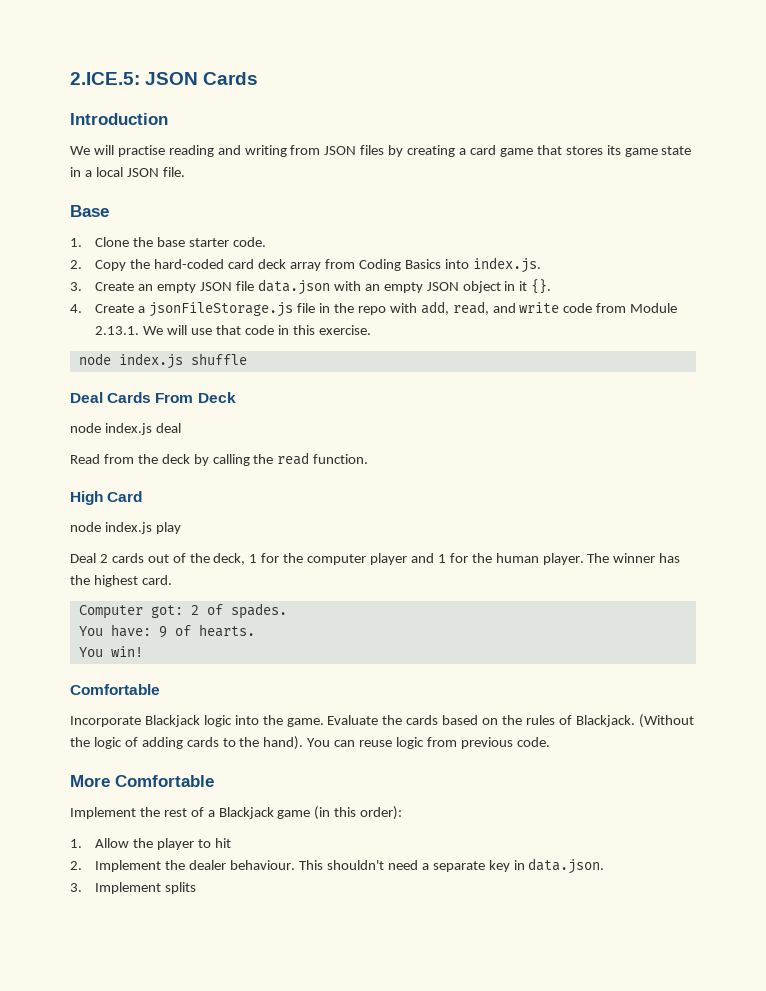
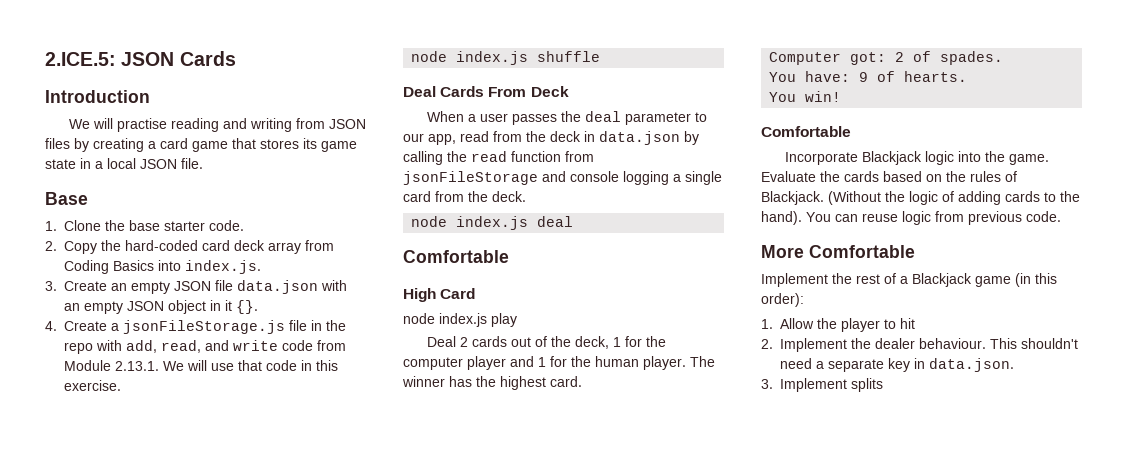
[70,423,181,435] [70,452,369,466] node index.js deal // Read from the deck by calling the read function. -> [426,111,707,125] [403,131,699,145] [403,151,594,165] [403,171,722,185] [403,191,526,202] [411,216,574,230] [403,250,509,263] When a user passes the deal parameter to our app, read from the deck in data.json by calling the read function from jsonFileStorage and console logging a single card from the deck. // node index.js deal // Comfortable

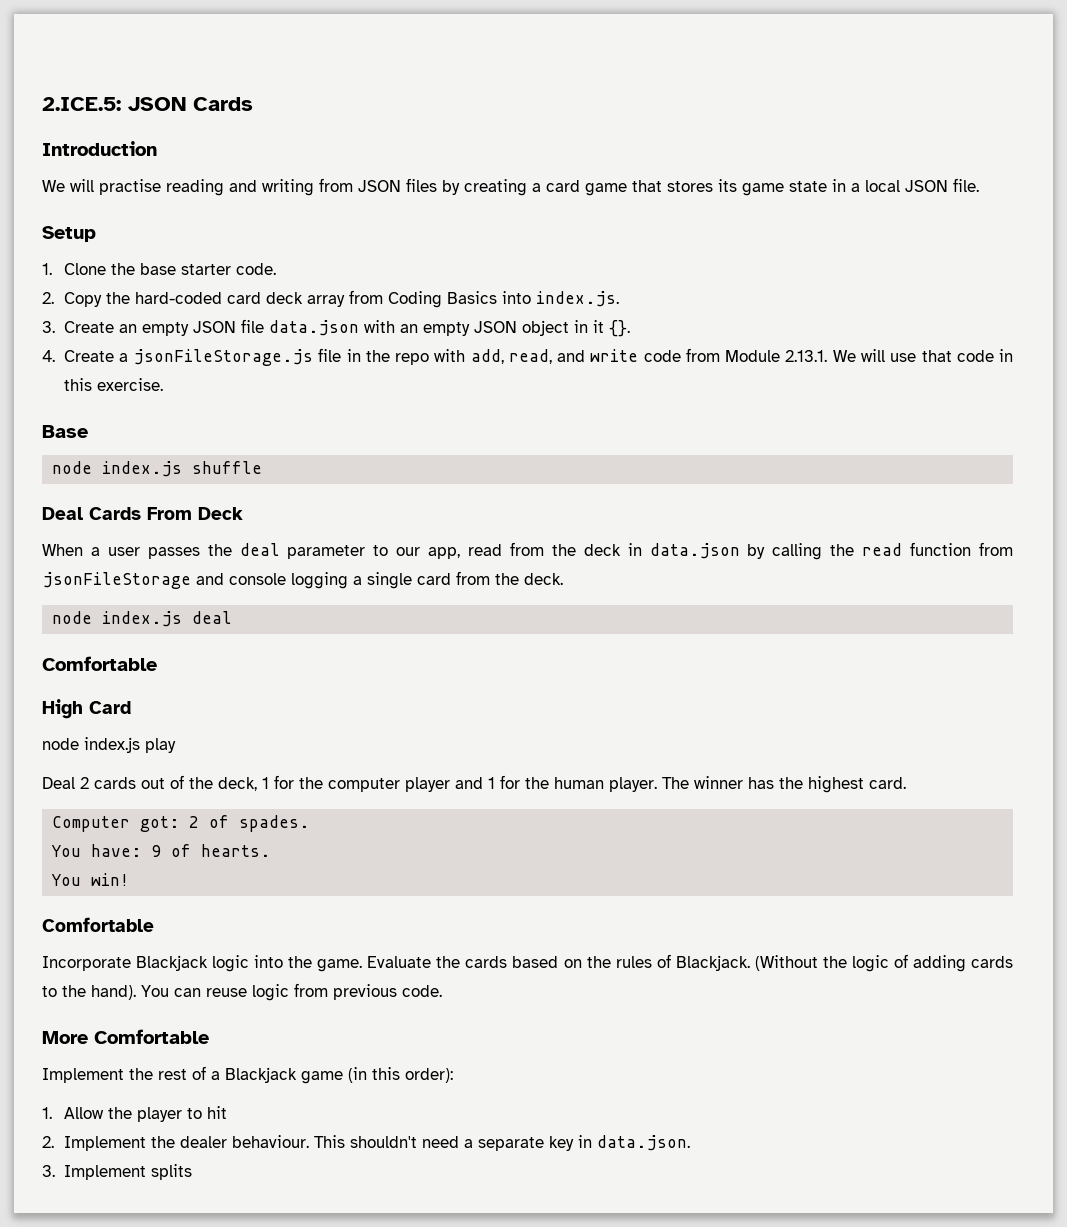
[45,192,88,205] Base -> [42,226,96,242] Setup
(121, 385) none -> [42,425,88,438] // Base

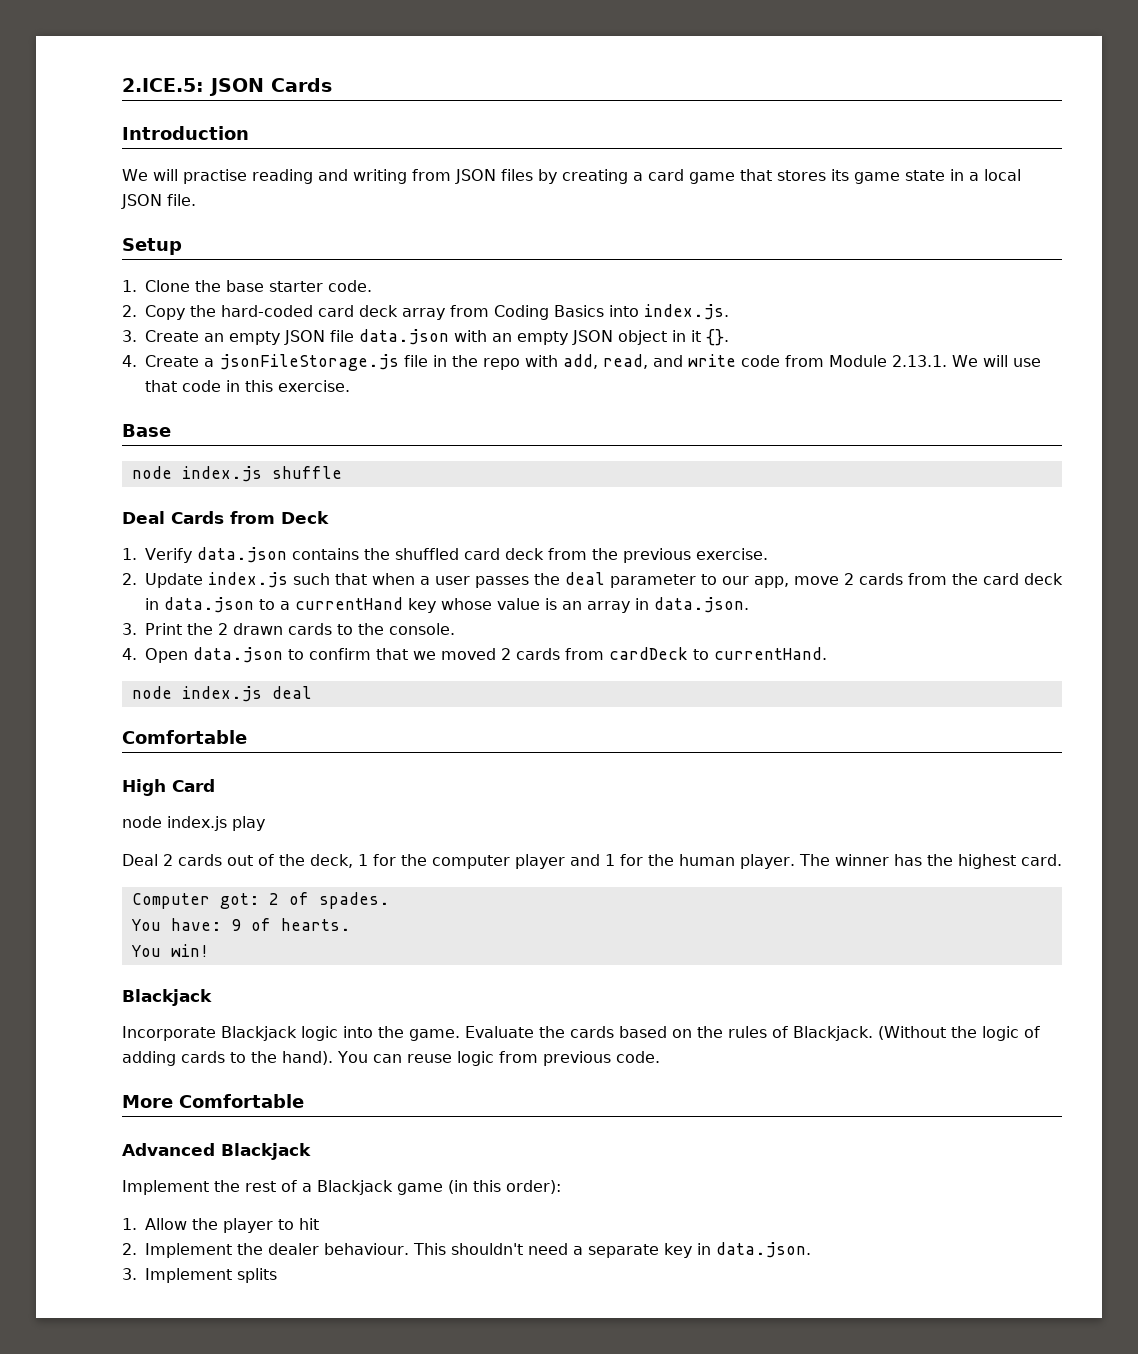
[147,507,192,520] From -> [230,511,275,524] from
[42,544,83,556] When -> [122,547,768,563] [122,572,415,588] 1. Verify data.json contains the shuffled card deck from the previous exercise. // 2. Update index.js such that when
[468,542,576,556] read from the -> [794,573,1019,585] move 2 cards from the card
[747,542,1014,560] [42,571,563,589] by calling the read function from jsonFileStorage and console logging a single card from the deck. -> [259,597,749,613] [122,623,455,635] [122,647,827,663] to a currentHand key whose value is an array in data.json. // 3. Print the 2 drawn cards to the console. // 4. Open data.json to confirm that we moved 2 cards from cardDeck to currentHand.
[42,917,154,932] Comfortable -> [122,989,212,1006] Blackjack
(209, 1036) none -> [122,1143,311,1160] // Advanced Blackjack

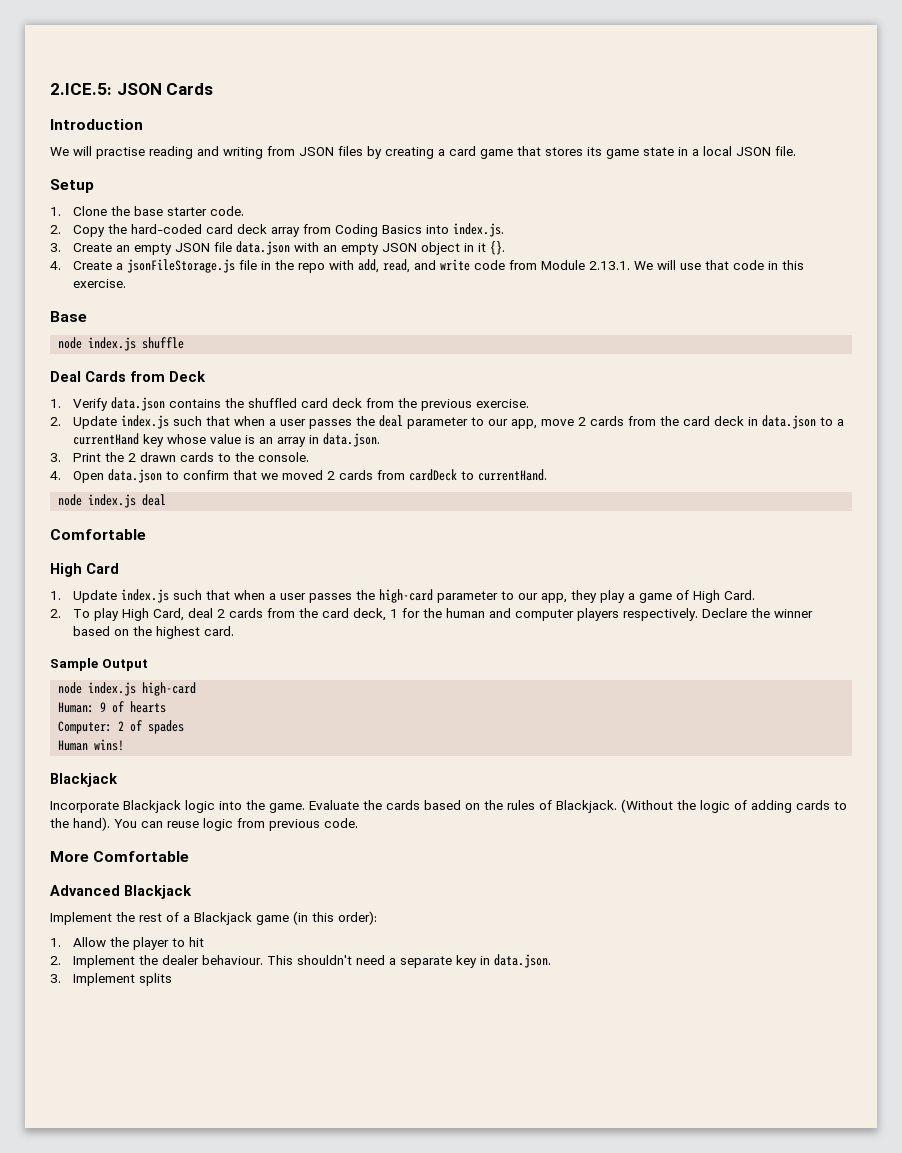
[122,816,265,831] [122,854,1062,869] [131,892,389,909] [130,918,350,931] [130,944,209,957] node index.js play // Deal 2 cards out of the deck, 1 for the computer player and 1 for the human player. The winner has the highest card. // Computer got: 2 of spades. // You have: 9 of hearts. // You win! -> [50,589,755,603] [50,608,813,621] [72,626,234,639] [50,658,148,671] [58,682,197,696] [58,701,167,713] [58,720,185,734] [58,739,125,751] 1. Update index.js such that when a user passes the high-card parameter to our app, they play a game of High Card. // 2. To play High Card, deal 2 cards from the card deck, 1 for the human and computer players respectively. Declare the winner based on the highest card. // Sample Output // node index.js high-card // Human: 9 of hearts // Computer: 2 of spades // Human wins!

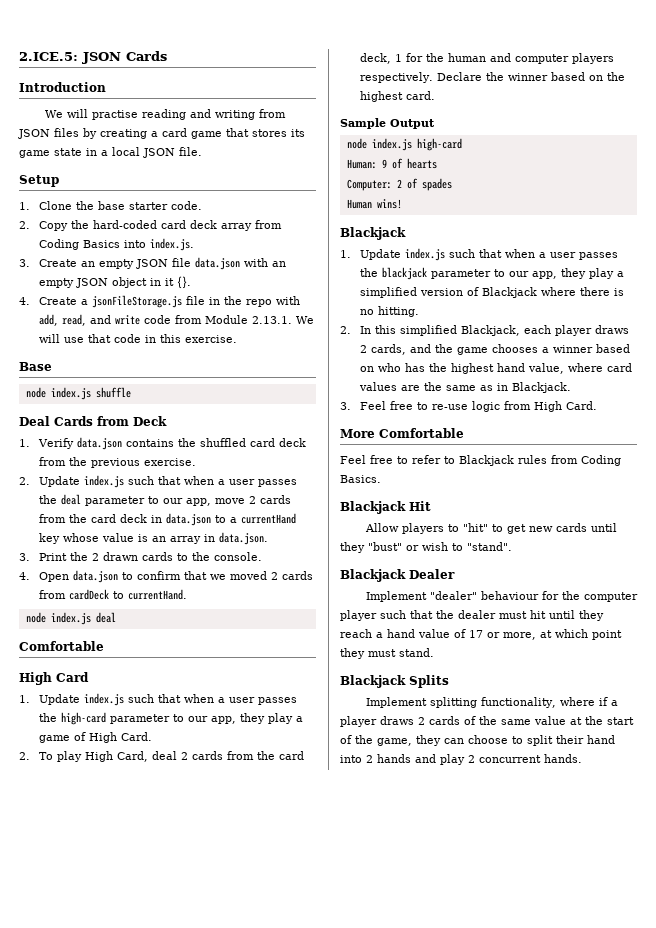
[50,799,847,813] [50,817,358,831] [50,851,190,862] [50,885,192,899] [50,911,377,925] [50,937,204,950] [50,954,551,968] [50,973,172,986] Incorporate Blackjack logic into the game. Evaluate the cards based on the rules of Blackjack. (Without the logic of adding cards to the hand). You can reuse logic from previous code. // More Comfortable // Advanced Blackjack // Implement the rest of a Blackjack game (in this order): // 1. Allow the player to hit // 2. Implement the dealer behaviour. This shouldn't need a separate key in data.json. // 3. Implement splits -> [340,248,619,261] [360,267,625,280] [360,287,625,298] [360,306,420,317] [340,325,630,336] [360,344,631,355] [360,363,633,374] [359,382,572,393] [340,401,598,412] [340,428,464,438] [340,455,621,466] [340,475,381,483] [340,501,431,514] [364,523,617,534] [340,542,512,553] [340,569,455,582] [365,591,638,602] [340,610,604,621] [340,629,622,640] [340,648,434,659] [340,675,449,688] [365,697,618,708] [340,716,634,727] [340,735,615,746] [340,754,582,765] 1. Update index.js such that when a user passes the blackjack parameter to our app, they play a simplified version of Blackjack where there is no hitting. // 2. In this simplified Blackjack, each player draws 2 cards, and the game chooses a winner based on who has the highest hand value, where card values are the same as in Blackjack. // 3. Feel free to re-use logic from High Card. // More Comfortable // Feel free to refer to Blackjack rules from Coding Basics. // Blackjack Hit // Allow players to "hit" to get new cards until they "bust" or wish to "stand". // Blackjack Dealer // Implement "dealer" behaviour for the computer player such that the dealer must hit until they reach a hand value of 17 or more, at which point they must stand. // Blackjack Splits // Implement splitting functionality, where if a player draws 2 cards of the same value at the start of the game, they can choose to split their hand into 2 hands and play 2 concurrent hands.

